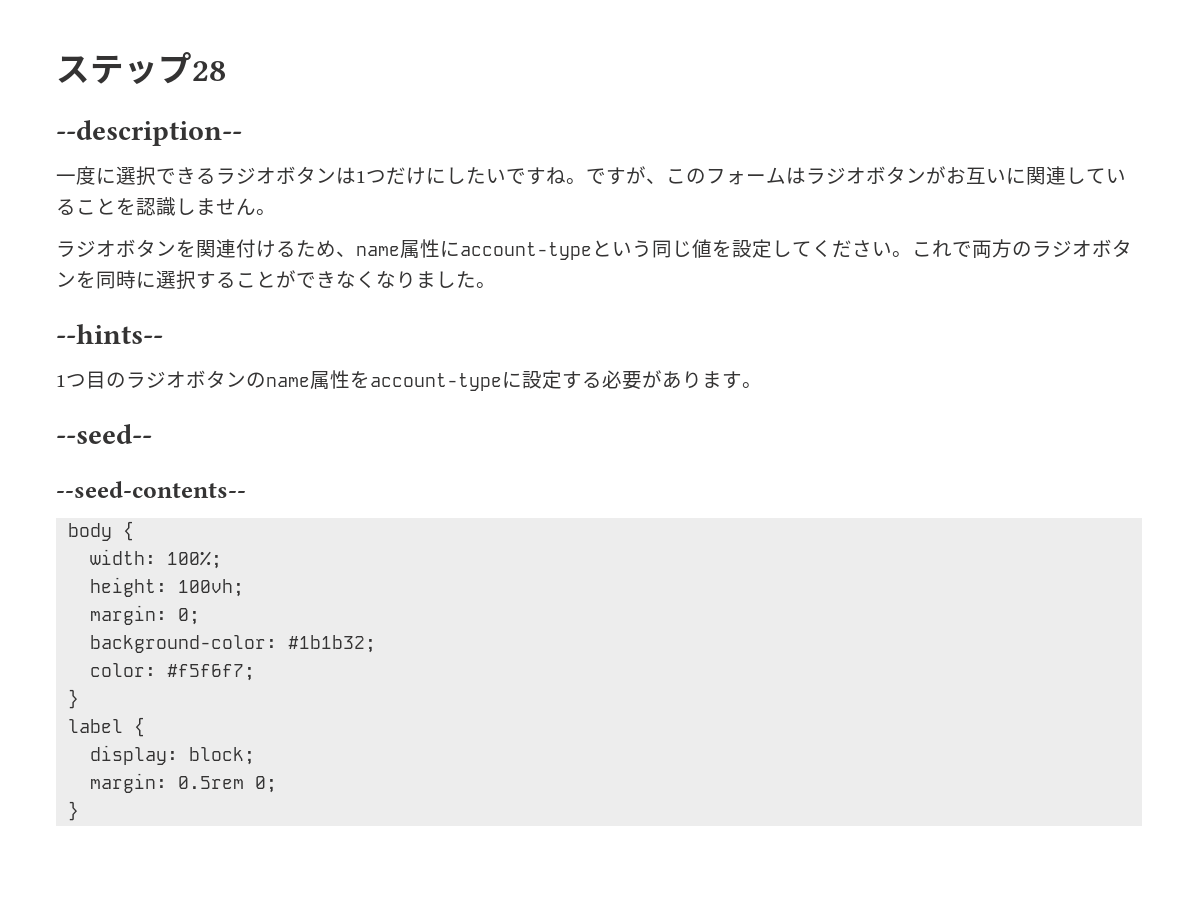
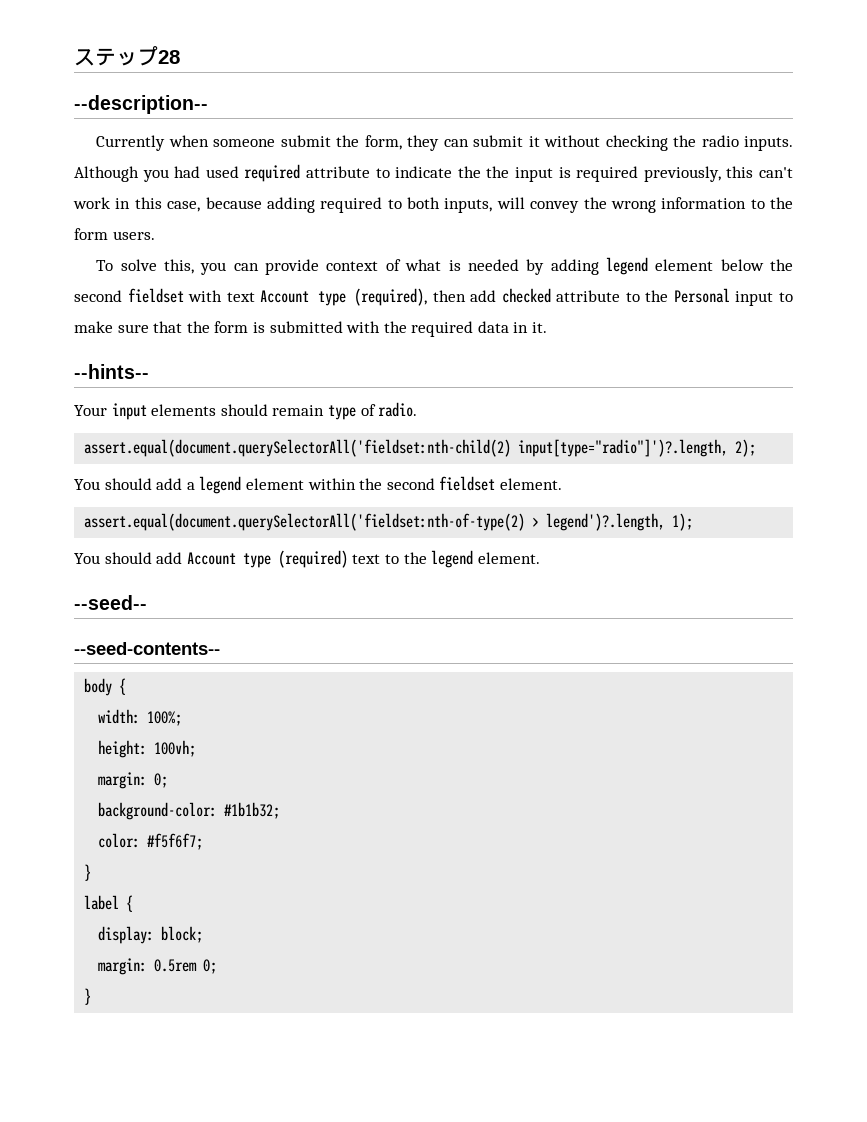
[56,166,1126,186] [56,197,276,216] [56,239,1132,260] [56,270,496,290] [56,324,163,344] [56,370,762,391] 一度に選択できるラジオボタンは1つだけにしたいですね。ですが、このフォームはラジオボタンがお互いに関連していることを認識しません。 // ラジオボタンを関連付けるため、name属性にaccount-typeという同じ値を設定してください。これで両方のラジオボタンを同時に選択することができなくなりました。 // --hints-- // 1つ目のラジオボタンのname属性をaccount-typeに設定する必要があります。 -> [96,135,793,151] [74,164,794,182] [73,197,793,213] [74,228,155,240] [96,257,793,275] [74,288,793,306] [74,321,548,337] [74,364,149,379] [74,402,418,420] [84,439,757,457] [74,476,562,494] [84,513,694,531] [74,550,540,568] Currently when someone submit the form, they can submit it without checking the radio inputs. Although you had used required attribute to indicate the the input is required previously, this can't work in this case, because adding required to both inputs, will convey the wrong information to the form users. // To solve this, you can provide context of what is needed by adding legend element below the second fieldset with text Account type (required), then add checked attribute to the Personal input to make sure that the form is submitted with the required data in it. // --hints-- // Your input elements should remain type of radio. // assert.equal(document.querySelectorAll('fieldset:nth-child(2) input[type="radio"]')?.length, 2); // You should add a legend element within the second fieldset element. // assert.equal(document.querySelectorAll('fieldset:nth-of-type(2) > legend')?.length, 1); // You should add Account type (required) text to the legend element.

